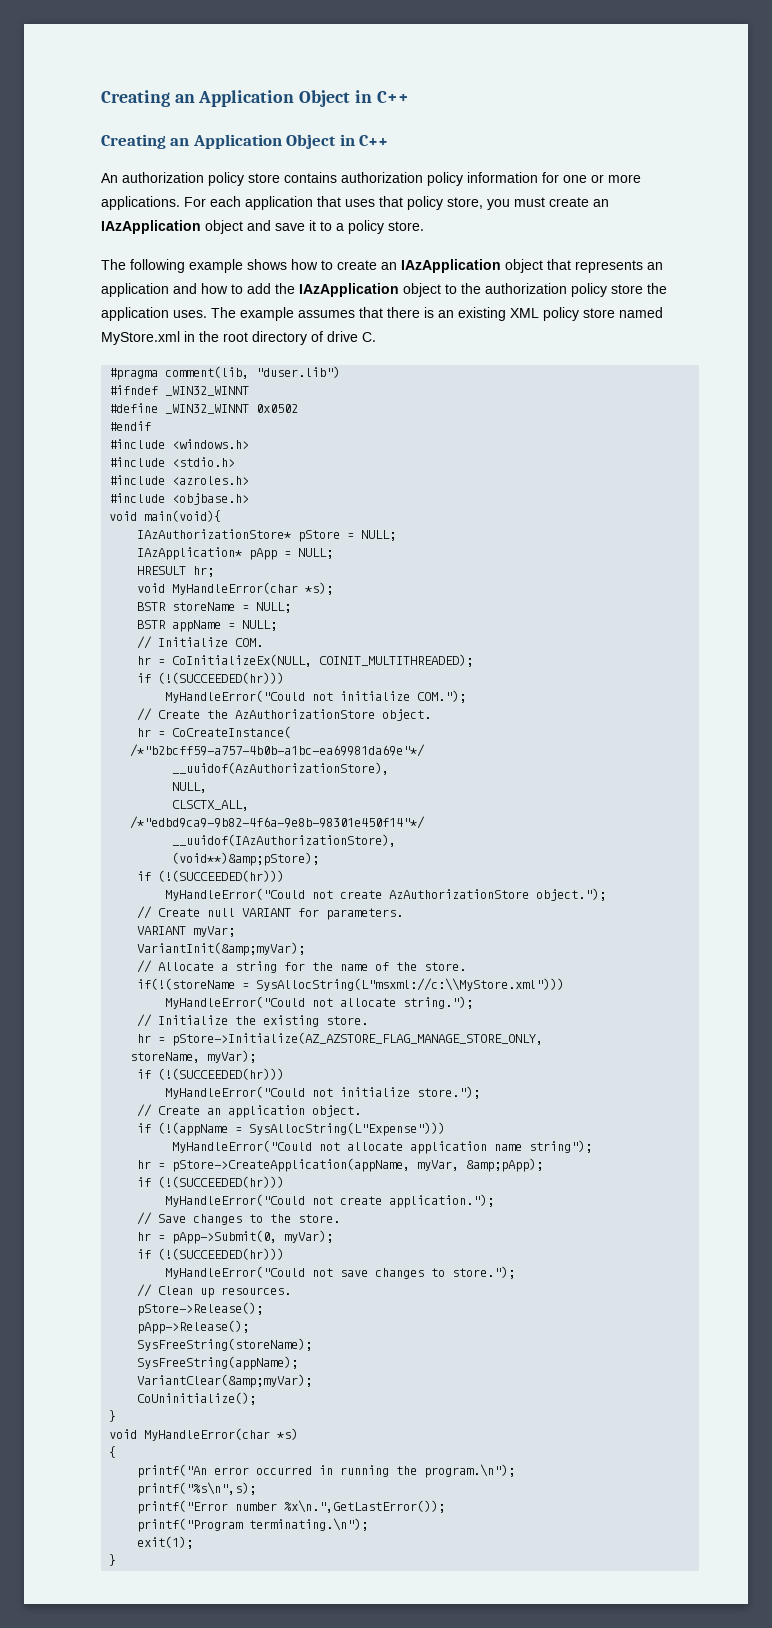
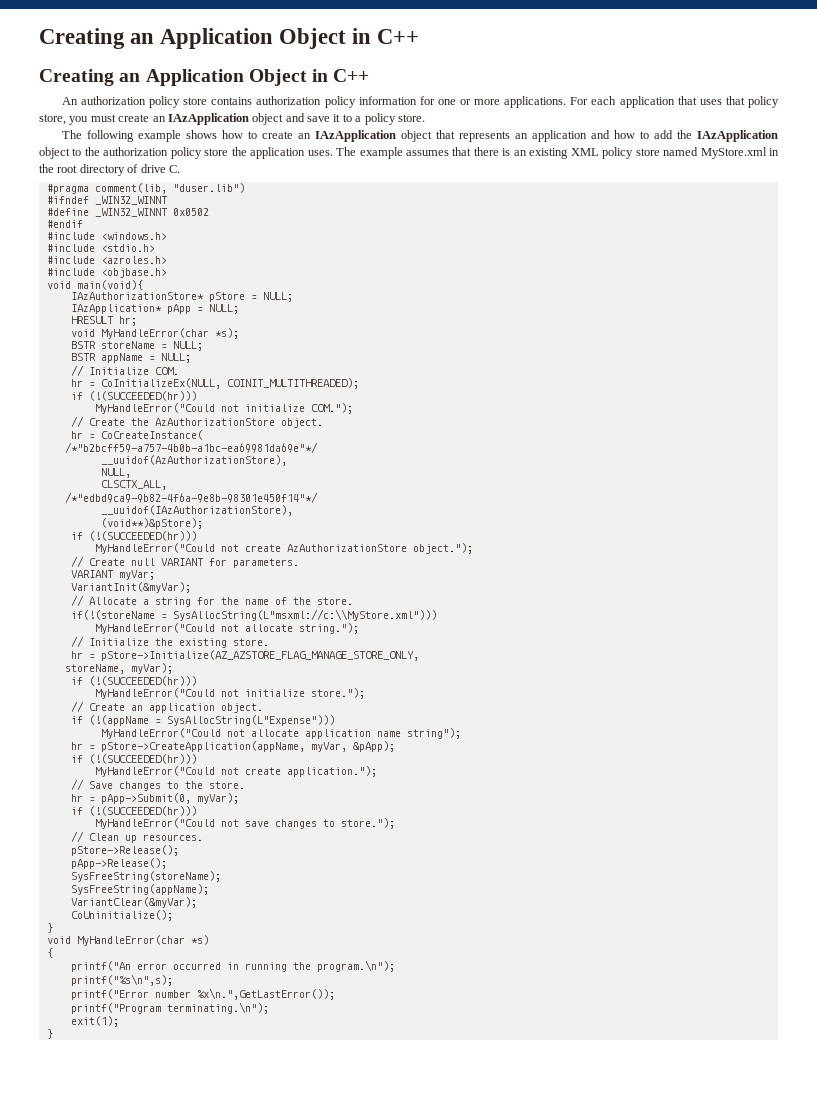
[172,852,320,866] (void**)&amp;pStore); -> [100,518,203,529] (void**)&pStore);
[137,942,306,956] VariantInit(&amp;myVar); -> [70,582,191,593] VariantInit(&myVar);
[466,1158,544,1172] &amp;pApp); -> [352,741,395,752] &pApp);
[137,1374,313,1388] VariantClear(&amp;myVar); -> [70,897,197,908] VariantClear(&myVar);

